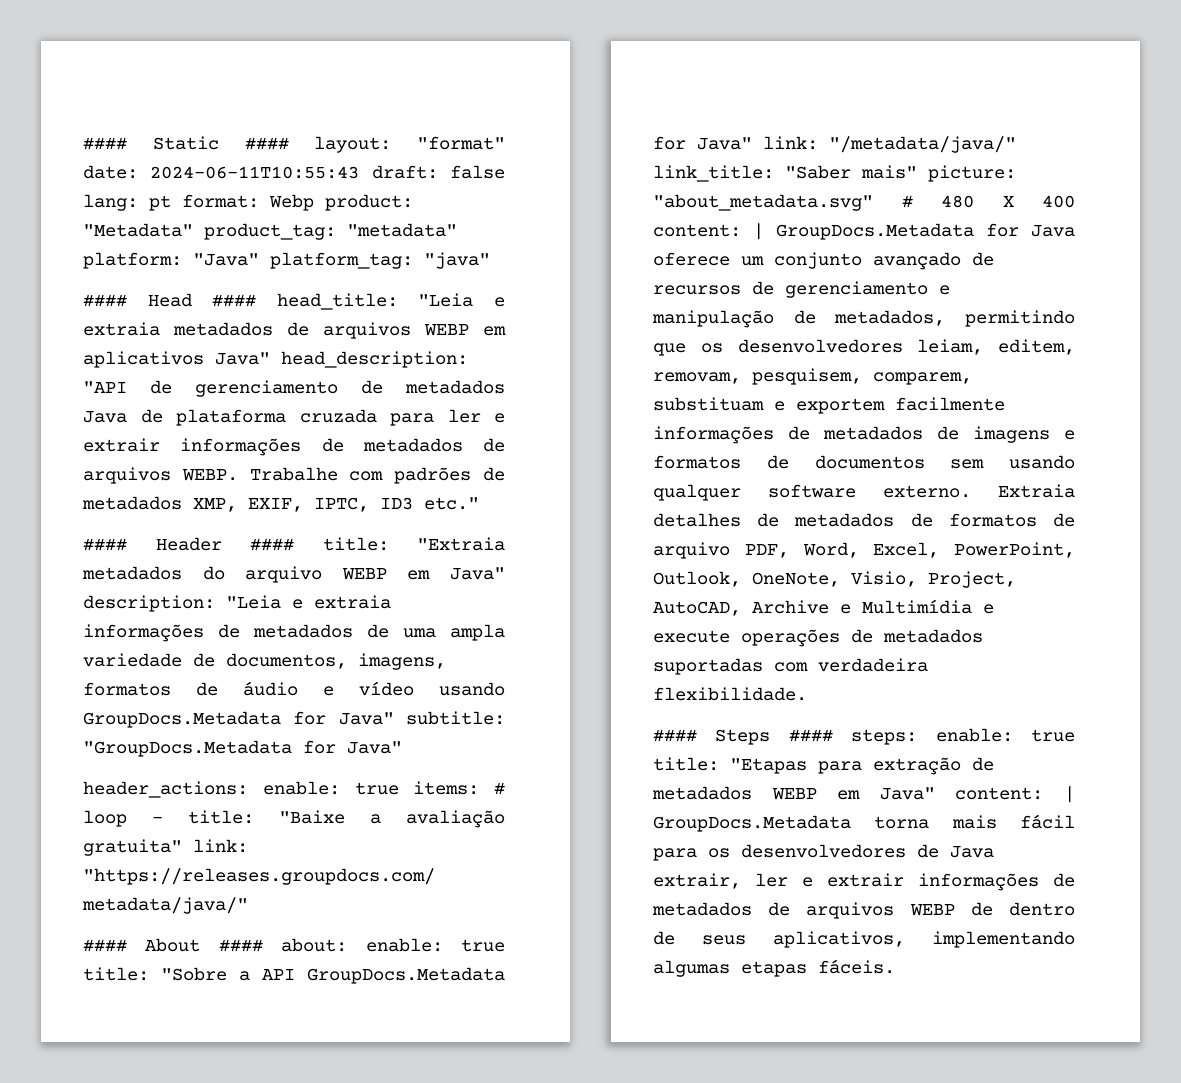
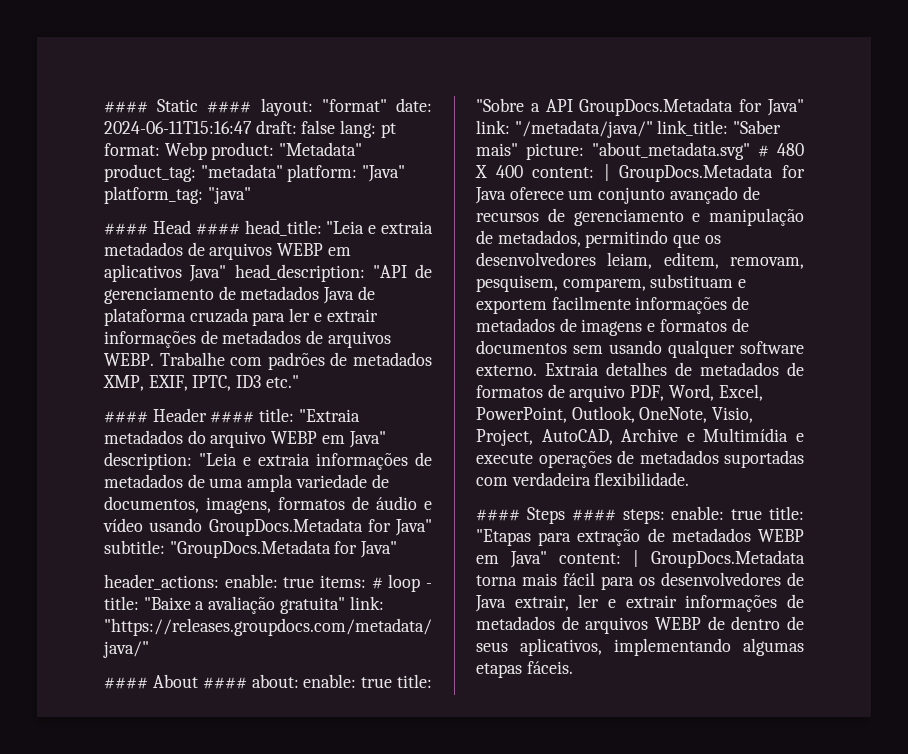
[150,166,360,179] 2024-06-11T10:55:43 -> [104,121,252,134] 2024-06-11T15:16:47

